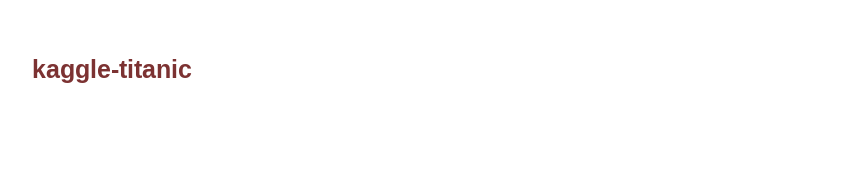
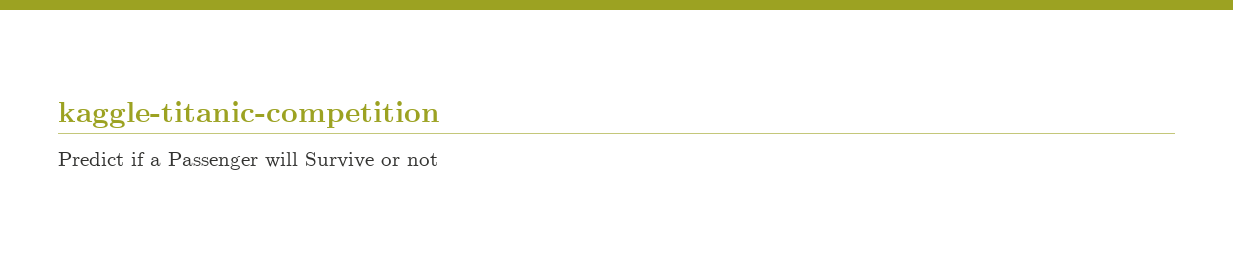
[32,59,192,83] kaggle-titanic -> [58,101,440,128] [58,152,438,170] kaggle-titanic-competition // Predict if a Passenger will Survive or not

